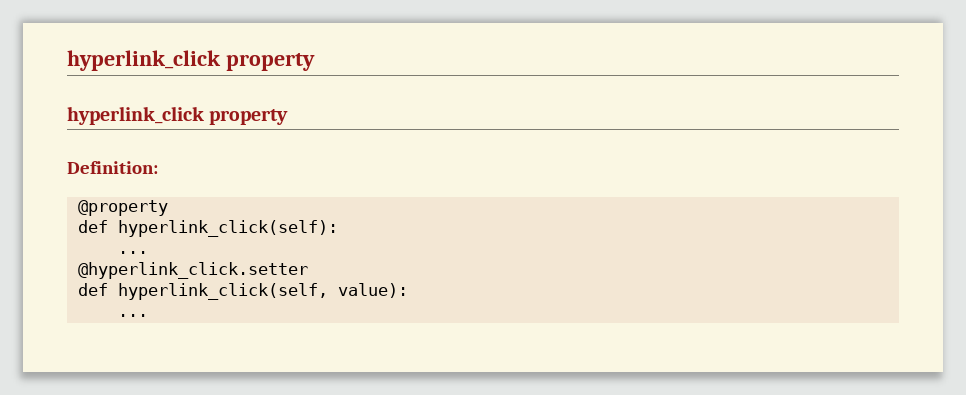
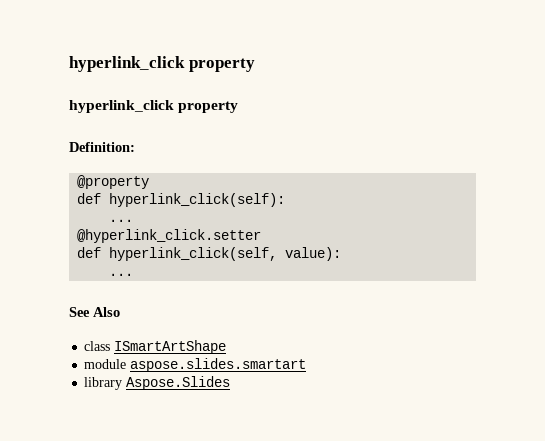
(148, 315) none -> [69,307,120,317] [84,340,227,354] [84,358,307,372] [84,376,231,390] // See Also // class ISmartArtShape // module aspose.slides.smartart // library Aspose.Slides

